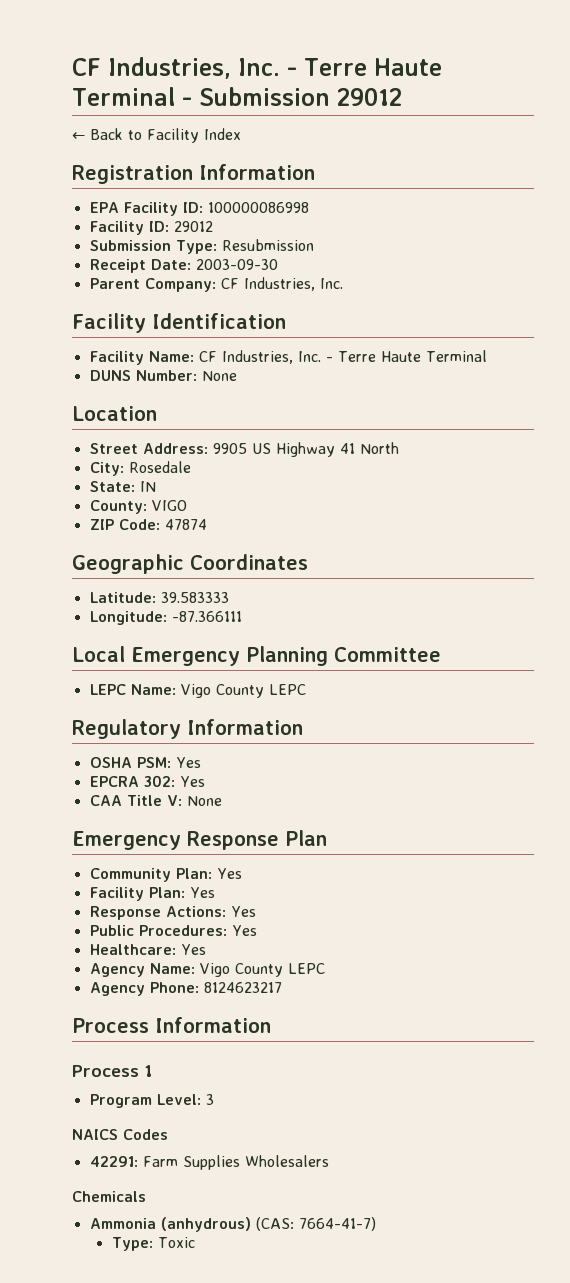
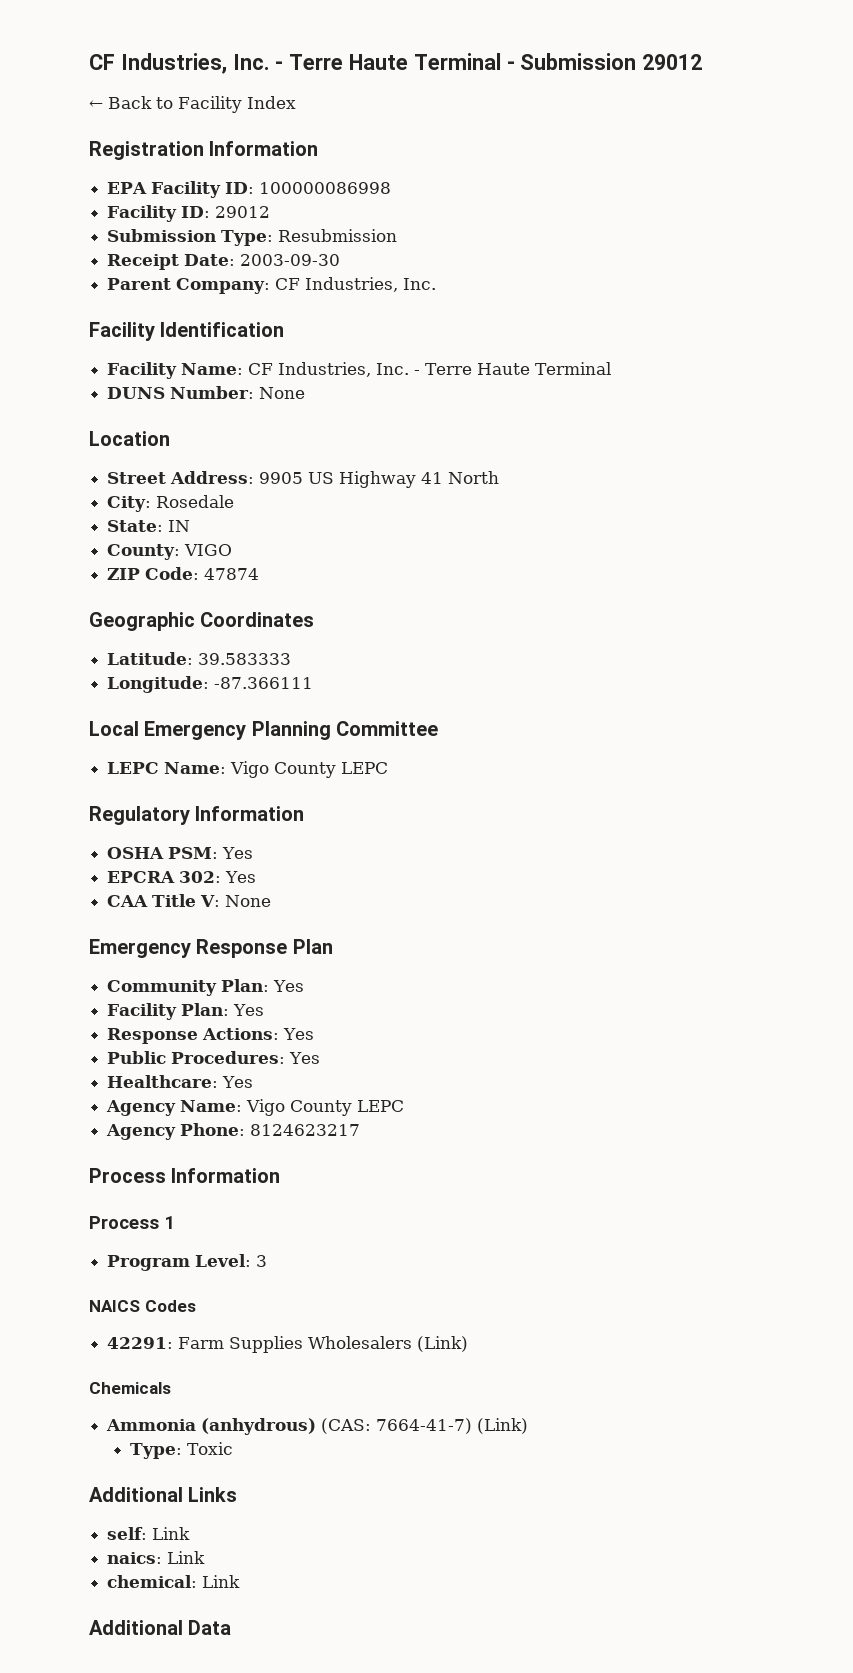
(329, 1161) none -> [417,1336,469,1352] (Link)
(376, 1224) none -> [477,1418,529,1434] (Link)
(195, 1242) none -> [89,1487,238,1502] [107,1527,191,1540] [107,1551,206,1564] [107,1575,241,1588] [89,1620,232,1635] // Additional Links // self: Link // naics: Link // chemical: Link // Additional Data

